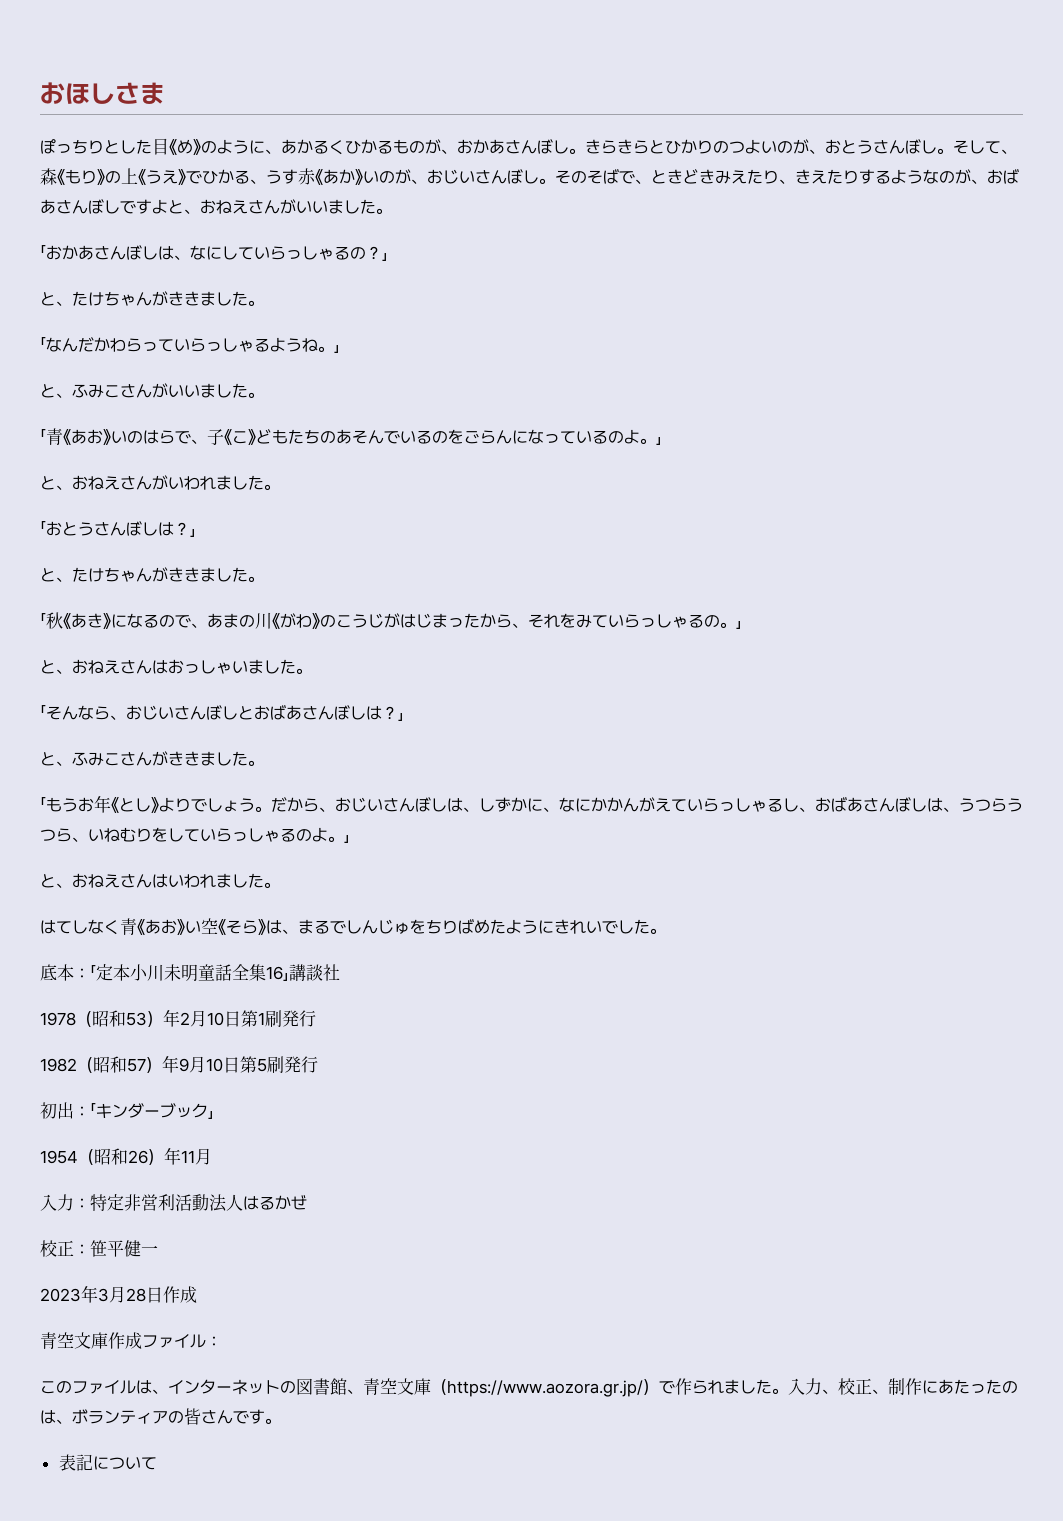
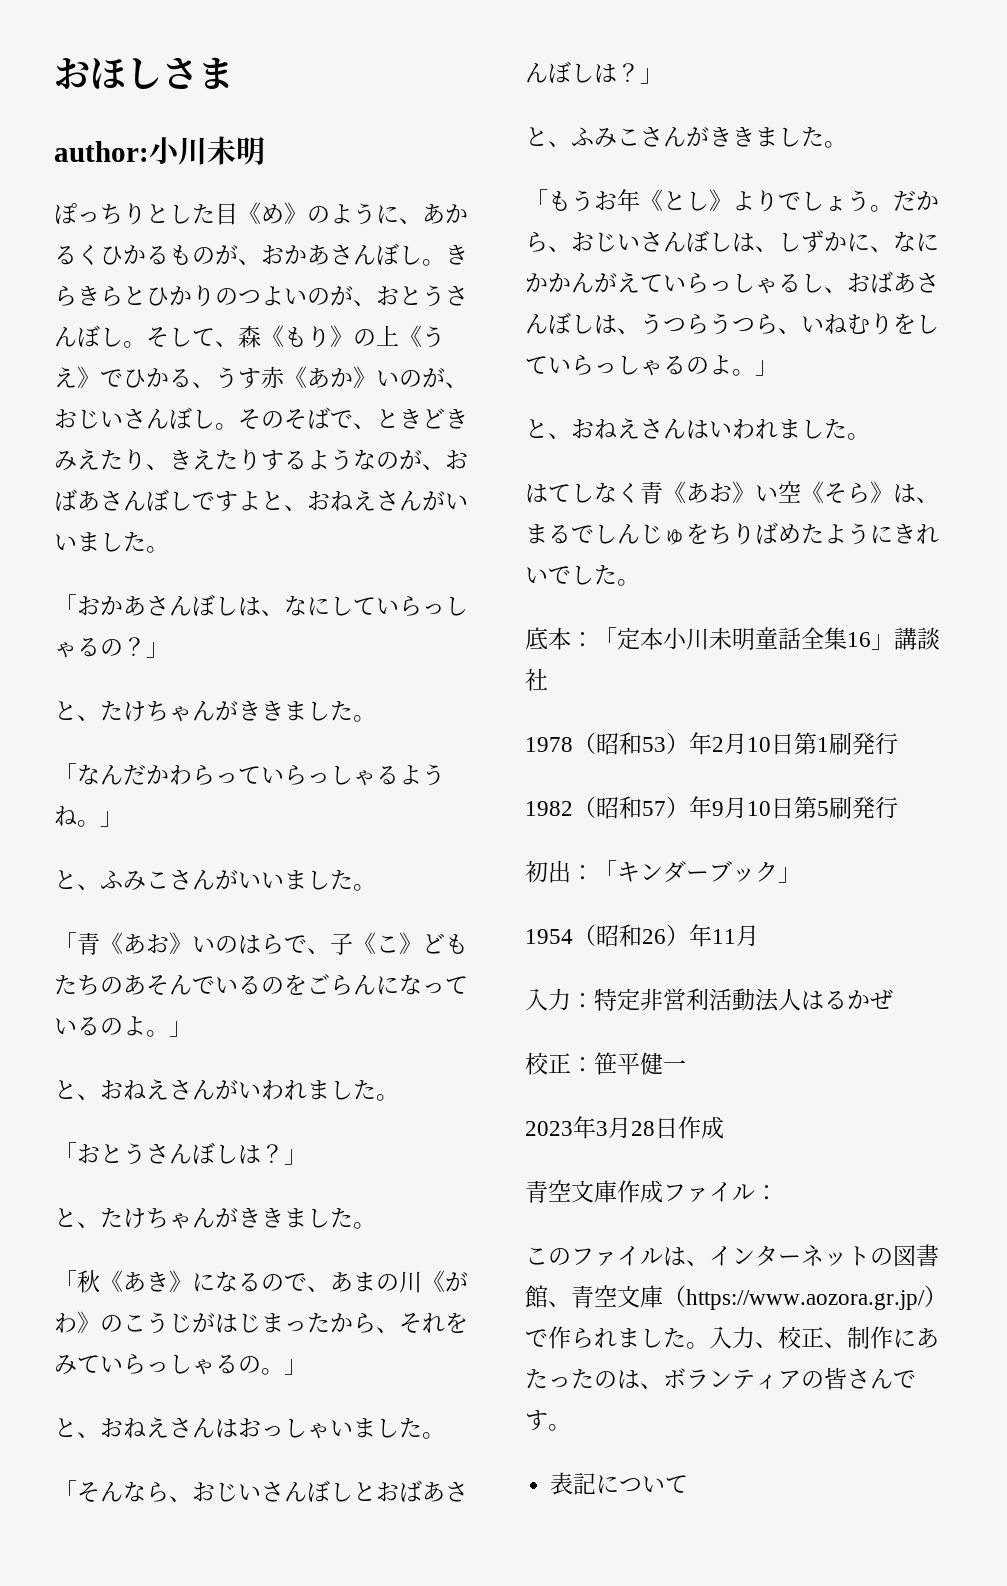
(165, 93) none -> [54,136,265,165] // author:小川未明

